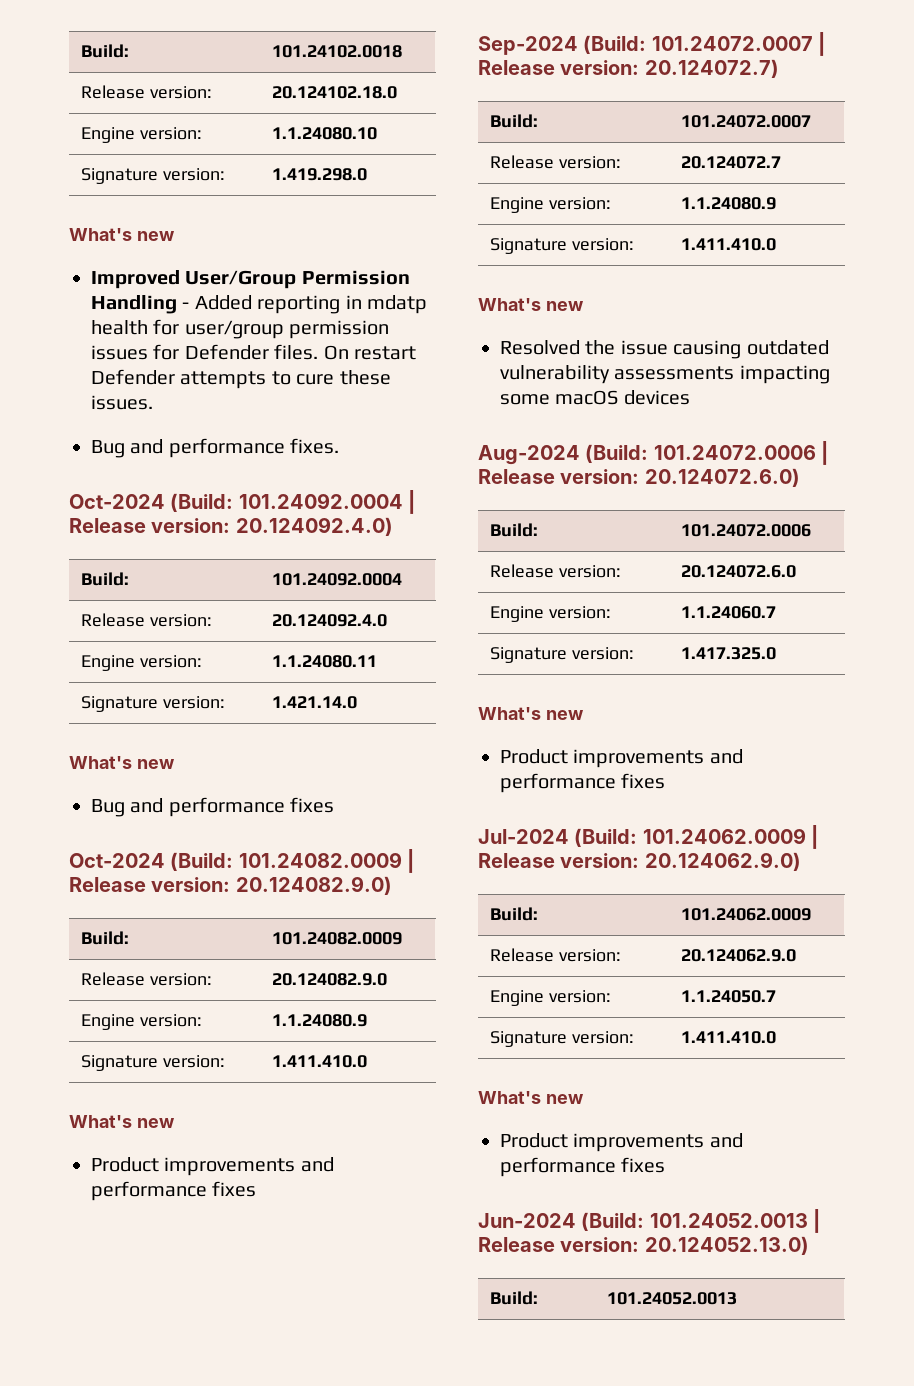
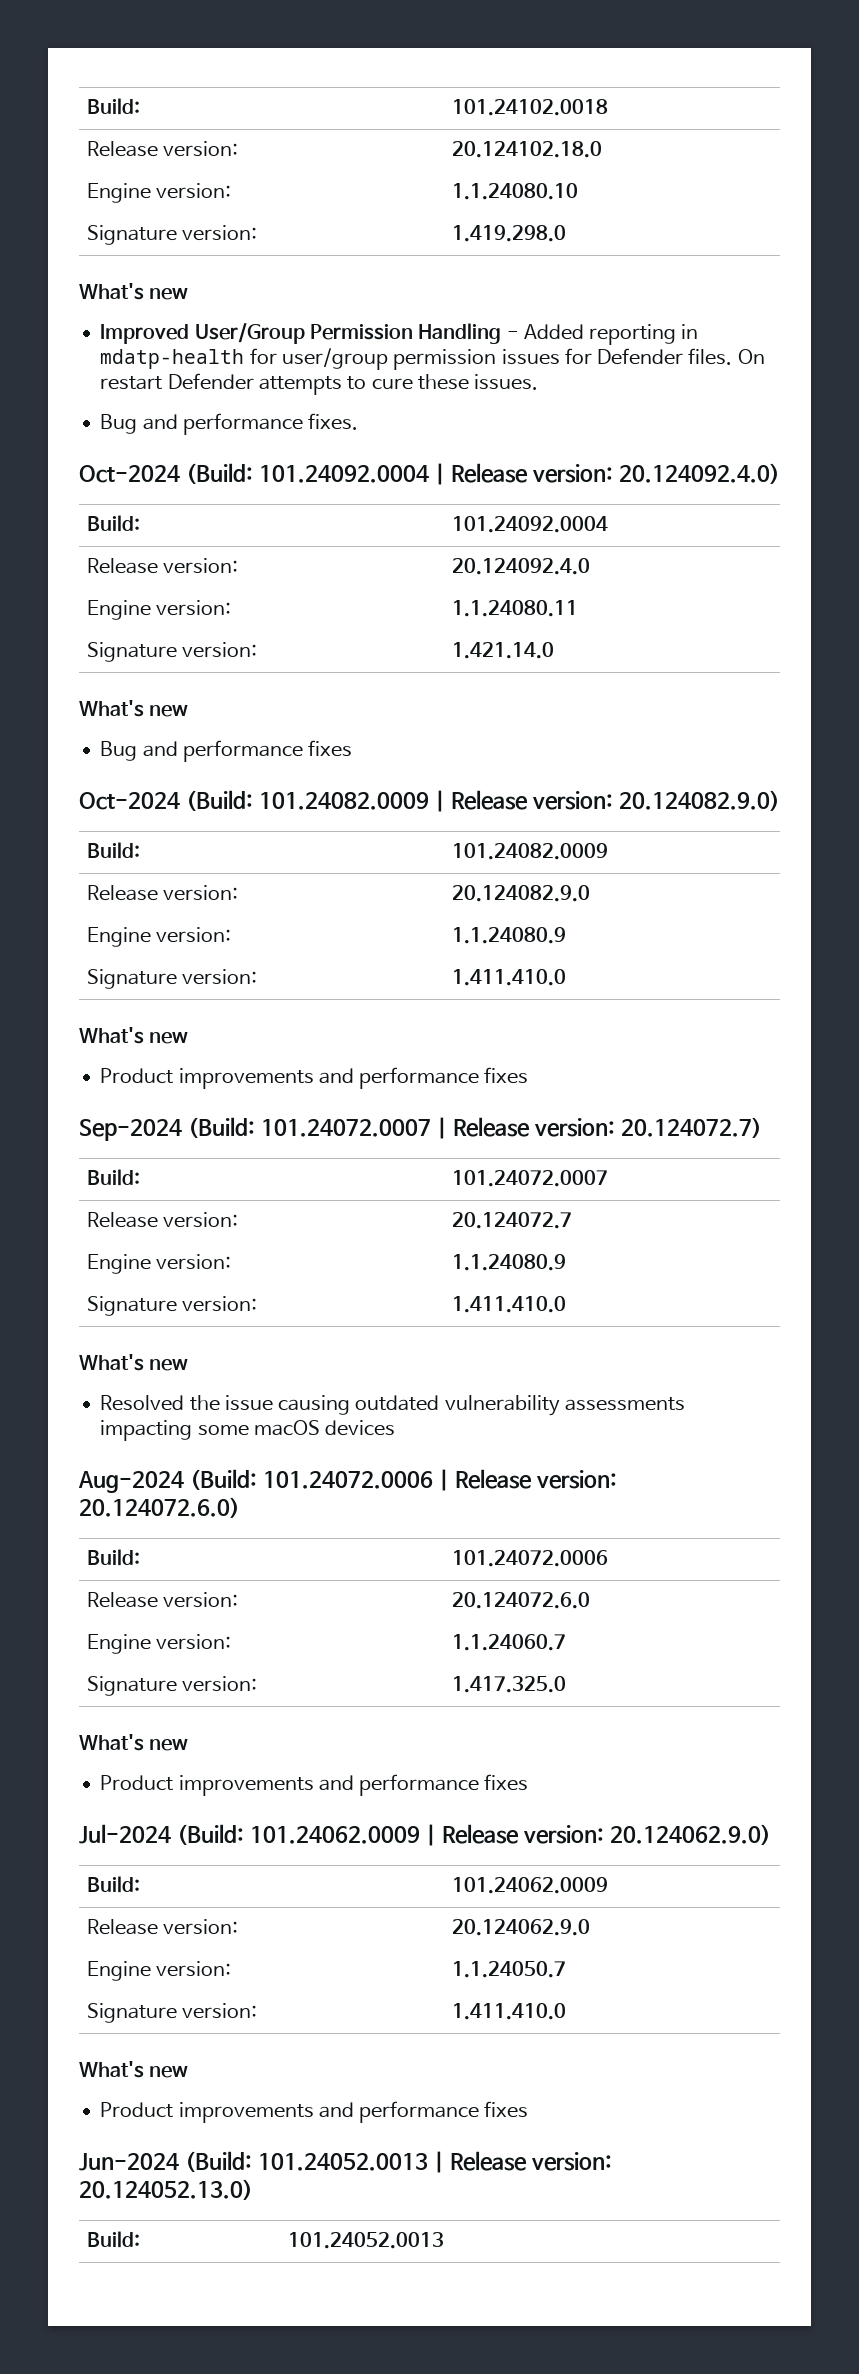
[367,295,427,314] [91,320,148,335] mdatp health -> [100,349,245,369] mdatp-health

